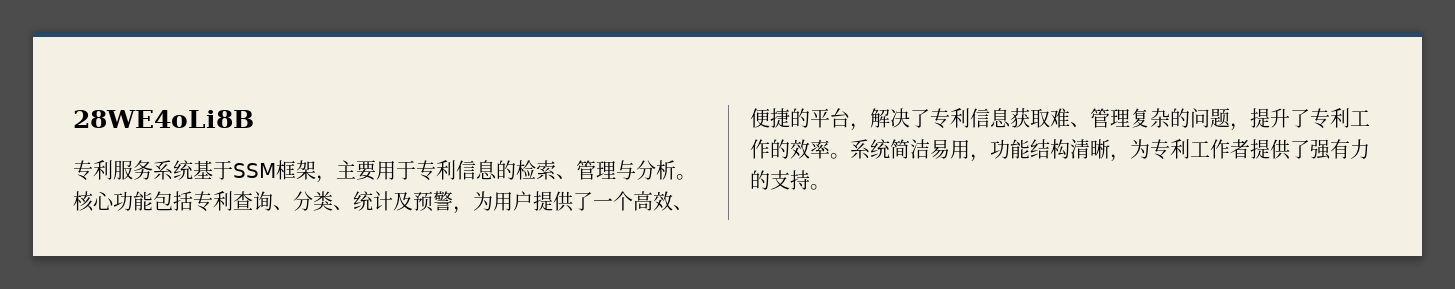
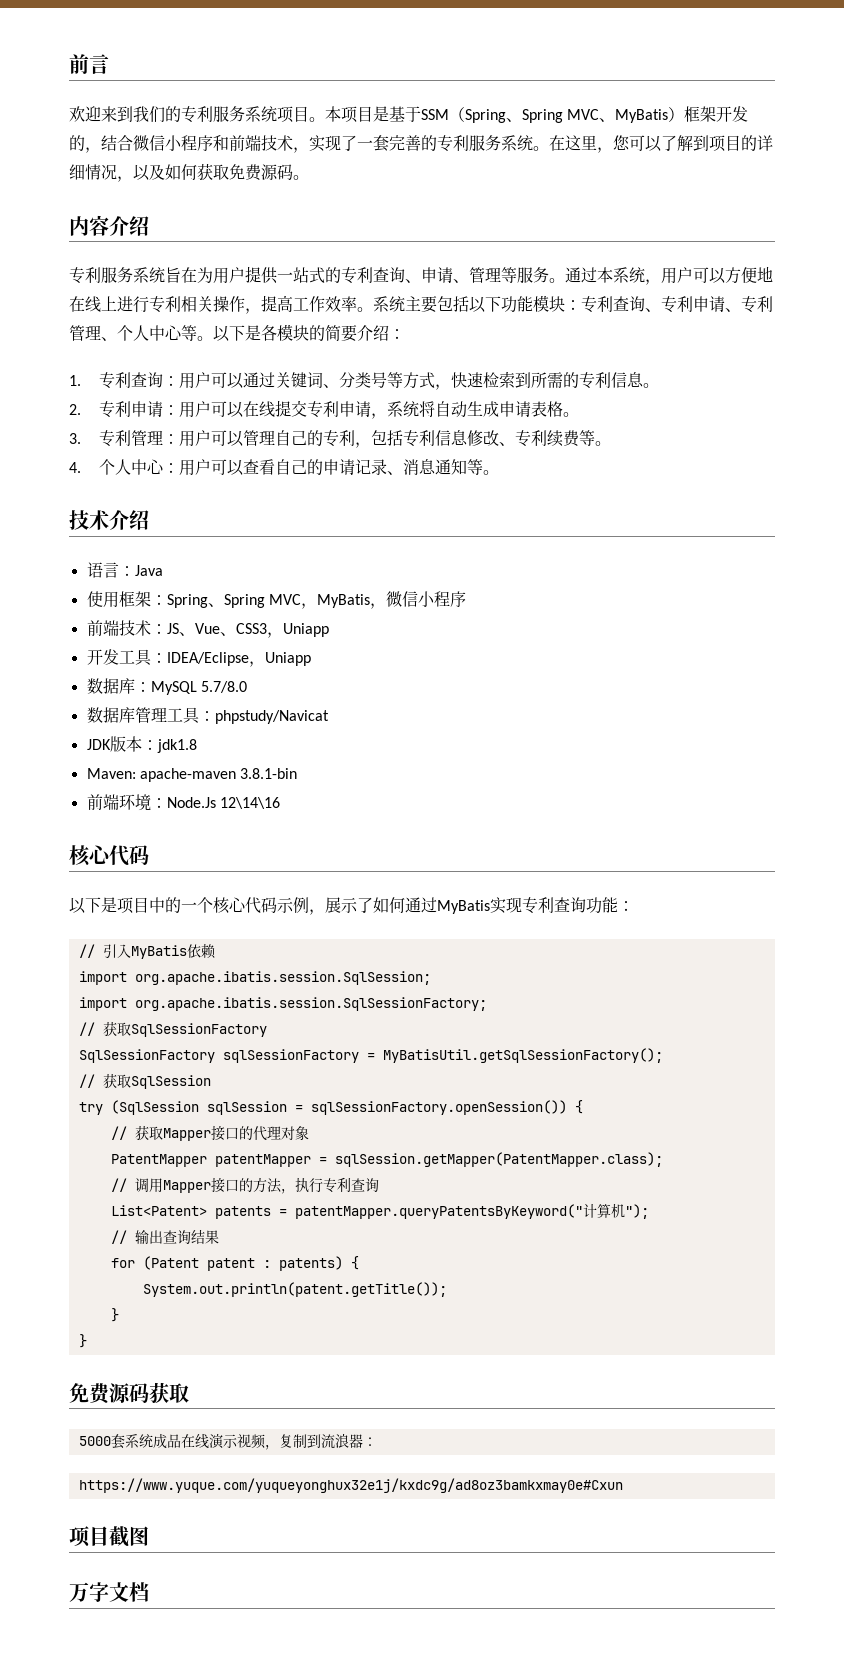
[73,110,254,128] [73,160,696,183] [73,191,693,214] [750,108,1370,131] [750,139,1370,162] [750,170,830,190] 28WE4oLi8B // 专利服务系统基于SSM框架，主要用于专利信息的检索、管理与分析。核心功能包括专利查询、分类、统计及预警，为用户提供了一个高效、便捷的平台，解决了专利信息获取难、管理复杂的问题，提升了专利工作的效率。系统简洁易用，功能结构清晰，为专利工作者提供了强有力的支持。 -> [69,54,109,74] [69,106,749,123] [69,135,773,153] [69,163,309,182] [69,215,149,236] [69,266,773,285] [69,295,773,314] [69,324,405,342] [69,371,659,390] [69,400,579,419] [69,430,611,448] [69,459,499,476] [69,510,149,530] [86,562,163,578] [86,591,466,609] [86,620,329,638] [86,649,311,667] [86,678,247,695] [86,707,329,724] [86,736,197,753] [86,768,298,782] [86,794,280,811] [69,845,149,866] [69,897,634,915] [78,943,216,959] [78,971,431,985] [78,997,487,1011] [78,1021,267,1037] [78,1048,663,1063] [78,1073,211,1089] [78,1100,583,1115] [110,1125,309,1141] [110,1152,663,1167] [110,1177,379,1194] [110,1203,649,1219] [110,1229,219,1244] [110,1256,359,1271] [142,1282,447,1297] [110,1308,119,1322] [78,1334,87,1348] [69,1382,189,1404] [78,1433,377,1450] [78,1478,623,1493] [69,1526,149,1547] [69,1582,149,1602] 前言 // 欢迎来到我们的专利服务系统项目。本项目是基于SSM（Spring、Spring MVC、MyBatis）框架开发的，结合微信小程序和前端技术，实现了一套完善的专利服务系统。在这里，您可以了解到项目的详细情况，以及如何获取免费源码。 // 内容介绍 // 专利服务系统旨在为用户提供一站式的专利查询、申请、管理等服务。通过本系统，用户可以方便地在线上进行专利相关操作，提高工作效率。系统主要包括以下功能模块：专利查询、专利申请、专利管理、个人中心等。以下是各模块的简要介绍： // 1.专利查询：用户可以通过关键词、分类号等方式，快速检索到所需的专利信息。 // 2.专利申请：用户可以在线提交专利申请，系统将自动生成申请表格。 // 3.专利管理：用户可以管理自己的专利，包括专利信息修改、专利续费等。 // 4.个人中心：用户可以查看自己的申请记录、消息通知等。 // 技术介绍 // 语言：Java // 使用框架：Spring、Spring MVC，MyBatis，微信小程序 // 前端技术：JS、Vue、CSS3，Uniapp // 开发工具：IDEA/Eclipse，Uniapp // 数据库：MySQL 5.7/8.0 // 数据库管理工具：phpstudy/Navicat // JDK版本：jdk1.8 // Maven: apache-maven 3.8.1-bin // 前端环境：Node.Js 12\14\16 // 核心代码 // 以下是项目中的一个核心代码示例，展示了如何通过MyBatis实现专利查询功能： // // 引入MyBatis依赖 // import org.apache.ibatis.session.SqlSession; // import org.apache.ibatis.session.SqlSessionFactory; // // 获取SqlSessionFactory // SqlSessionFactory sqlSessionFactory = MyBatisUtil.getSqlSessionFactory(); // // 获取SqlSession // try (SqlSession sqlSession = sqlSessionFactory.openSession()) { // // 获取Mapper接口的代理对象 // PatentMapper patentMapper = sqlSession.getMapper(PatentMapper.class); // // 调用Mapper接口的方法，执行专利查询 // List<Patent> patents = patentMapper.queryPatentsByKeyword("计算机"); // // 输出查询结果 // for (Patent patent : patents) { // System.out.println(patent.getTitle()); // } // } // 免费源码获取 // 5000套系统成品在线演示视频，复制到流浪器： // https://www.yuque.com/yuqueyonghux32e1j/kxdc9g/ad8oz3bamkxmay0e#Cxun // 项目截图 // 万字文档

